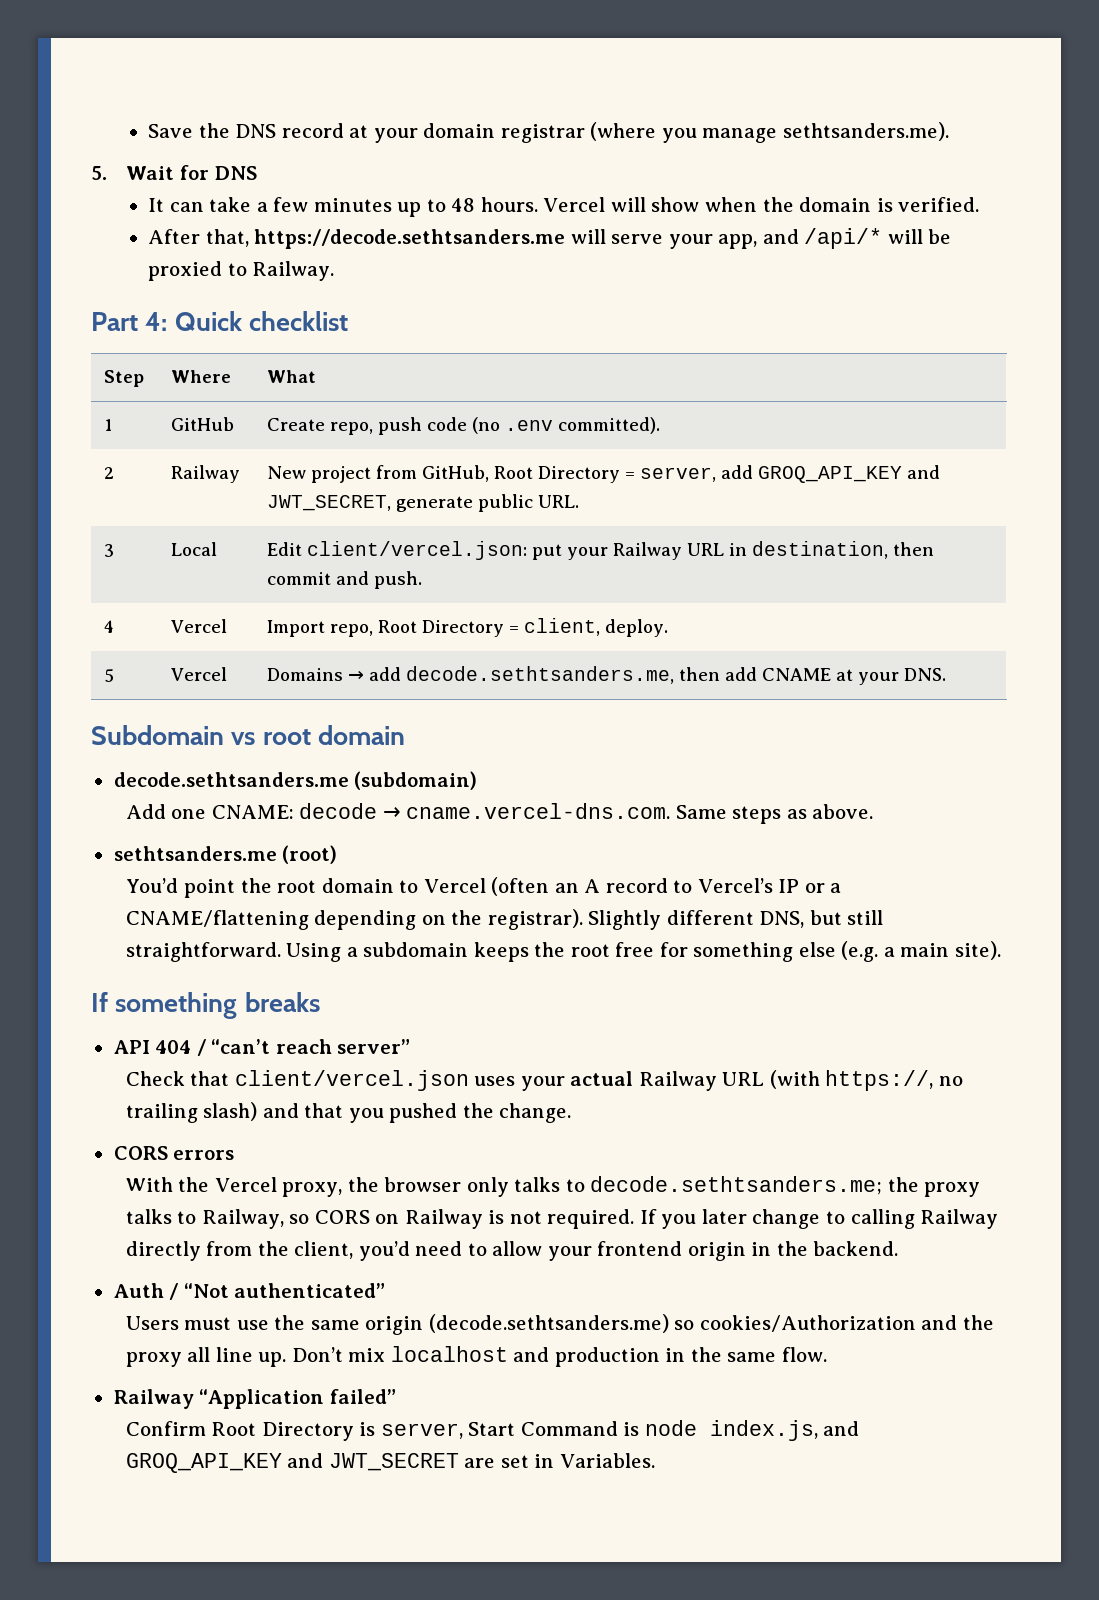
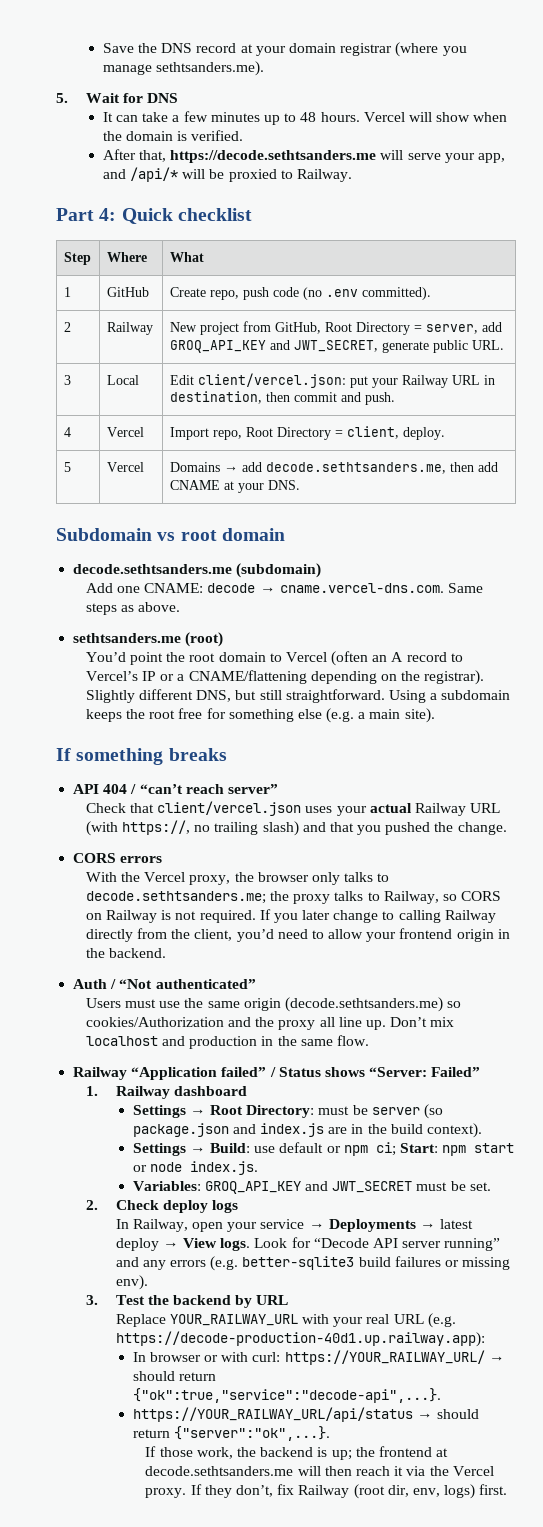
[125,1420,860,1441] [125,1453,655,1473] // Confirm Root Directory is server, Start Command is node index.js, and GROQ_API_KEY and JWT_SECRET are set in Variables. -> [269,1067,481,1077] [85,1086,247,1099] [132,1104,443,1119] [132,1123,482,1138] [132,1142,515,1156] [132,1161,258,1175] [132,1181,491,1194] [85,1200,238,1213] [115,1219,474,1232] [115,1237,501,1251] [115,1256,511,1271] [115,1275,148,1290] [85,1295,289,1308] [115,1313,456,1328] [115,1331,485,1347] [132,1350,505,1365] [132,1371,216,1381] [132,1388,441,1403] [132,1407,480,1422] [132,1426,330,1441] [145,1446,449,1460] [145,1466,494,1476] [145,1484,508,1499] / Status shows “Server: Failed” // 1. Railway dashboard // Settings → Root Directory: must be server (so package.json and index.js are in the build context). // Settings → Build: use default or npm ci; Start: npm start or node index.js. // Variables: GROQ_API_KEY and JWT_SECRET must be set. // 2. Check deploy logs // In Railway, open your service → Deployments → latest deploy → View logs. Look for “Decode API server running” and any errors (e.g. better-sqlite3 build failures or missing env). // 3. Test the backend by URL // Replace YOUR_RAILWAY_URL with your real URL (e.g. https://decode-production-40d1.up.railway.app): // In browser or with curl: https://YOUR_RAILWAY_URL/ → should return {"ok":true,"service":"decode-api",...}. // https://YOUR_RAILWAY_URL/api/status → should return {"server":"ok",...}. // If those work, the backend is up; the frontend at decode.sethtsanders.me will then reach it via the Vercel proxy. If they don’t, fix Railway (root dir, env, logs) first.

